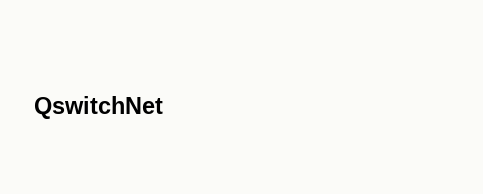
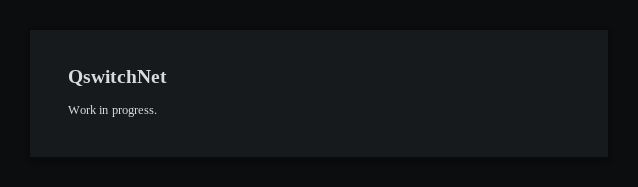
(163, 107) none -> [68,105,157,117] // Work in progress.

